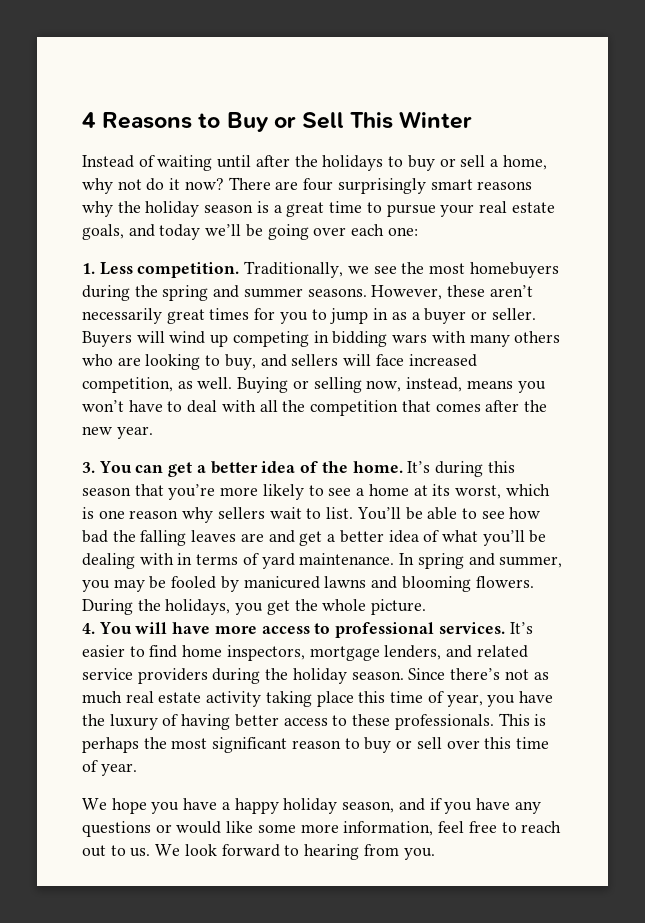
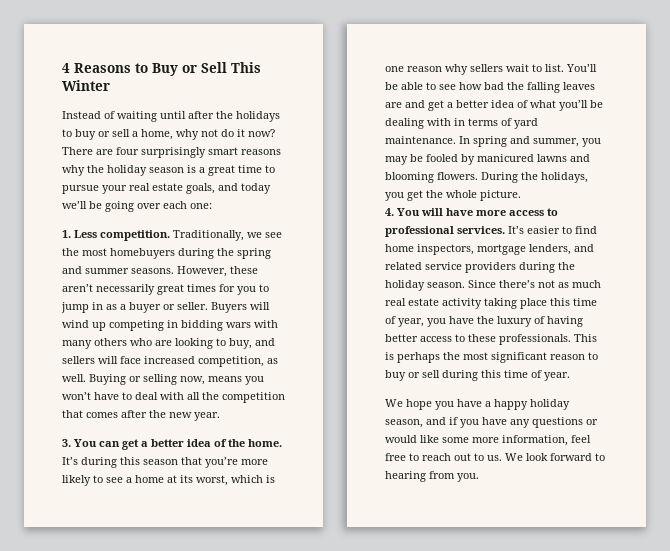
[406,377,463,392] instead, -> (205, 380) none
[446,740,480,749] over -> [442,370,478,381] during

